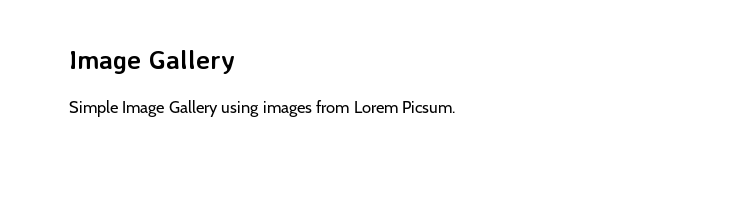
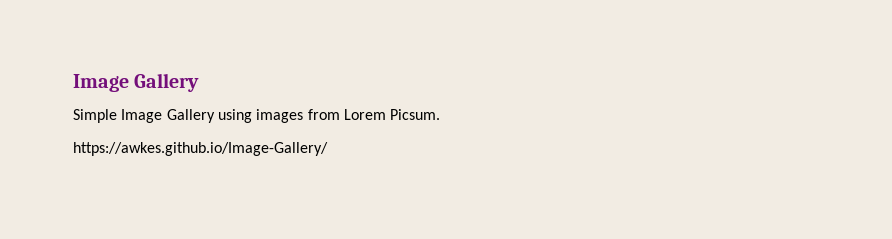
(456, 107) none -> [73,142,328,156] // https://awkes.github.io/Image-Gallery/

